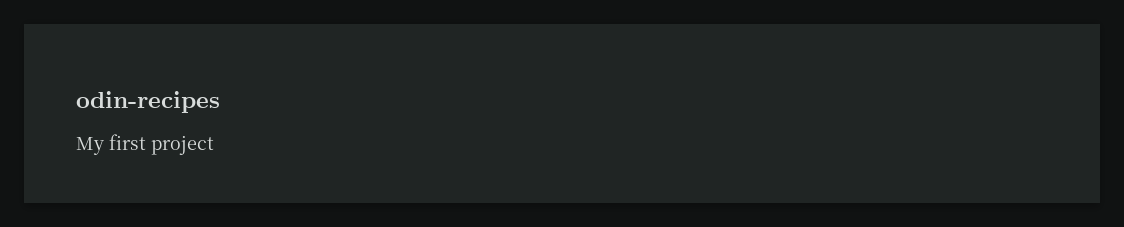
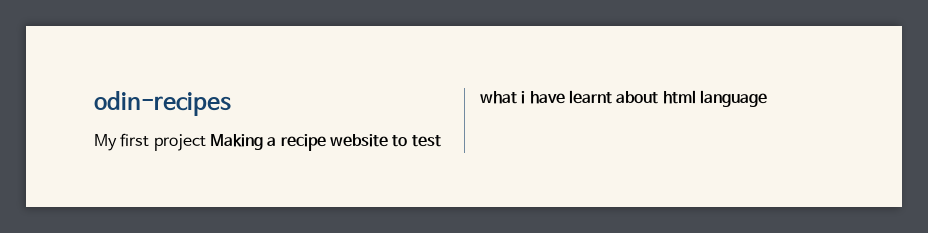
(214, 145) none -> [209,134,441,151] [480,90,767,107] Making a recipe website to test what i have learnt about html language

